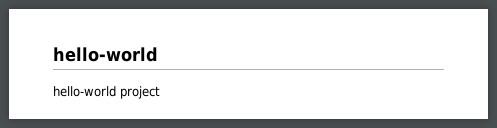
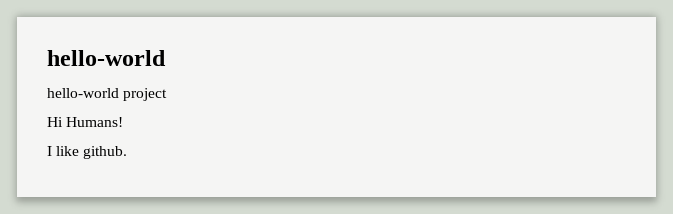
(160, 92) none -> [47,117,124,127] [47,146,128,159] // Hi Humans! // I like github.

